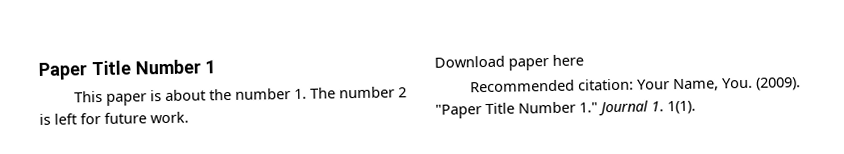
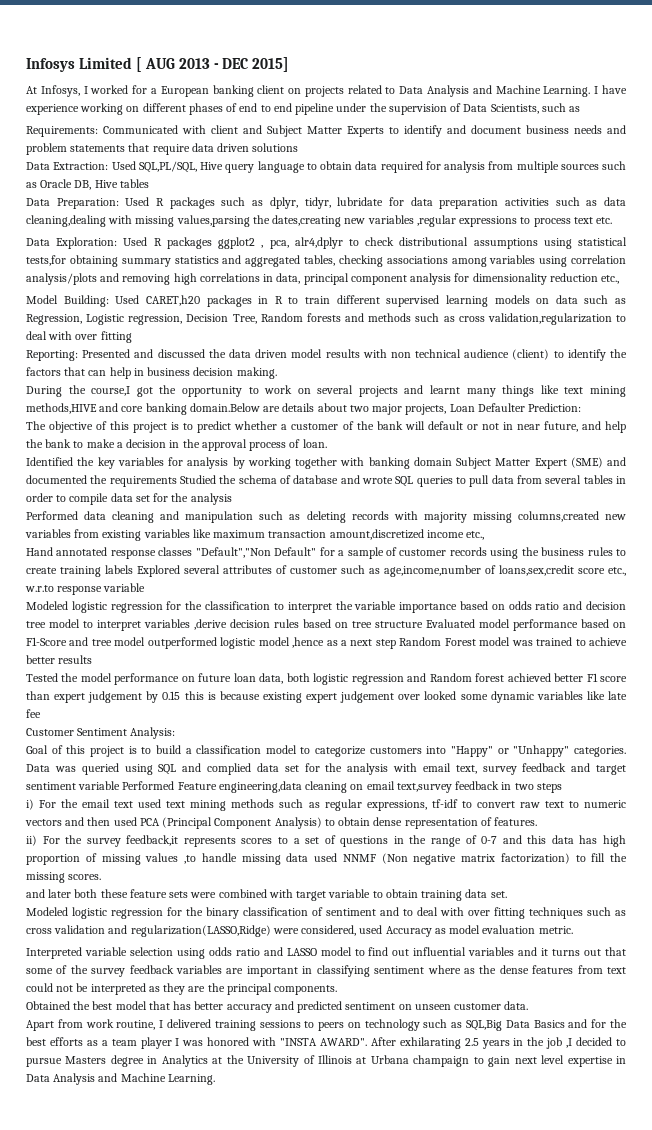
[38,59,216,80] [74,86,408,106] [39,111,189,125] [434,54,584,71] [470,77,802,93] [435,100,696,119] Paper Title Number 1 // This paper is about the number 1. The number 2 is left for future work. // Download paper here // Recommended citation: Your Name, You. (2009). "Paper Title Number 1." Journal 1. 1(1). -> [26,57,290,72] [26,85,627,97] [26,103,581,115] [26,125,626,137] [26,143,299,155] [26,161,626,173] [26,179,149,190] [26,197,626,209] [26,215,613,227] [26,237,627,249] [26,255,626,267] [26,273,620,285] [26,295,626,307] [26,313,626,325] [26,331,132,343] [26,349,627,361] [26,367,277,379] [26,385,626,397] [26,403,582,415] [26,421,626,433] [26,439,327,451] [26,457,626,469] [26,475,626,487] [26,493,232,505] [26,511,627,523] [25,529,485,541] [26,547,626,559] [26,565,626,577] [25,583,146,595] [26,601,626,613] [26,619,626,631] [26,637,628,649] [26,655,93,664] [26,673,627,685] [26,691,628,703] [26,709,41,718] [26,727,176,739] [26,745,626,757] [26,763,626,775] [26,781,562,793] [26,799,626,811] [25,817,538,829] [26,835,626,847] [26,853,627,865] [26,872,102,883] [26,889,507,901] [26,907,626,919] [26,925,573,937] [26,947,627,959] [26,965,627,977] [26,983,338,995] [26,1001,529,1013] [26,1019,627,1031] [26,1037,627,1049] [26,1055,626,1067] [26,1073,215,1085] Infosys Limited [ AUG 2013 - DEC 2015] // At Infosys, I worked for a European banking client on projects related to Data Analysis and Machine Learning. I have experience working on different phases of end to end pipeline under the supervision of Data Scientists, such as // Requirements: Communicated with client and Subject Matter Experts to identify and document business needs and problem statements that require data driven solutions // Data Extraction: Used SQL,PL/SQL, Hive query language to obtain data required for analysis from multiple sources such as Oracle DB, Hive tables // Data Preparation: Used R packages such as dplyr, tidyr, lubridate for data preparation activities such as data cleaning,dealing with missing values,parsing the dates,creating new variables ,regular expressions to process text etc. // Data Exploration: Used R packages ggplot2 , pca, alr4,dplyr to check distributional assumptions using statistical tests,for obtaining summary statistics and aggregated tables, checking associations among variables using correlation analysis/plots and removing high correlations in data, principal component analysis for dimensionality reduction etc., // Model Building: Used CARET,h20 packages in R to train different supervised learning models on data such as Regression, Logistic regression, Decision Tree, Random forests and methods such as cross validation,regularization to deal with over fitting // Reporting: Presented and discussed the data driven model results with non technical audience (client) to identify the factors that can help in business decision making. // During the course,I got the opportunity to work on several projects and learnt many things like text mining methods,HIVE and core banking domain.Below are details about two major projects, Loan Defaulter Prediction: // The objective of this project is to predict whether a customer of the bank will default or not in near future, and help the bank to make a decision in the approval process of loan. // Identified the key variables for analysis by working together with banking domain Subject Matter Expert (SME) and documented the requirements Studied the schema of database and wrote SQL queries to pull data from several tables in order to compile data set for the analysis // Performed data cleaning and manipulation such as deleting records with majority missing columns,created new variables from existing variables like maximum transaction amount,discretized income etc., // Hand annotated response classes "Default","Non Default" for a sample of customer records using the business rules to create training labels Explored several attributes of customer such as age,income,number of loans,sex,credit score etc., w.r.to response variable // Modeled logistic regression for the classification to interpret the variable importance based on odds ratio and decision tree model to interpret variables ,derive decision rules based on tree structure Evaluated model performance based on F1-Score and tree model outperformed logistic model ,hence as a next step Random Forest model was trained to achieve better results // Tested the model performance on future loan data, both logistic regression and Random forest achieved better F1 score than expert judgement by 0.15 this is because existing expert judgement over looked some dynamic variables like late fee // Customer Sentiment Analysis: // Goal of this project is to build a classification model to categorize customers into "Happy" or "Unhappy" categories. Data was queried using SQL and complied data set for the analysis with email text, survey feedback and target sentiment variable Performed Feature engineering,data cleaning on email text,survey feedback in two steps // i) For the email text used text mining methods such as regular expressions, tf-idf to convert raw text to numeric vectors and then used PCA (Principal Component Analysis) to obtain dense representation of features. // ii) For the survey feedback,it represents scores to a set of questions in the range of 0-7 and this data has high proportion of missing values ,to handle missing data used NNMF (Non negative matrix factorization) to fill the missing scores. // and later both these feature sets were combined with target variable to obtain training data set. // Modeled logistic regression for the binary classification of sentiment and to deal with over fitting techniques such as cross validation and regularization(LASSO,Ridge) were considered, used Accuracy as model evaluation metric. // Interpreted variable selection using odds ratio and LASSO model to find out influential variables and it turns out that some of the survey feedback variables are important in classifying sentiment where as the dense features from text could not be interpreted as they are the principal components. // Obtained the best model that has better accuracy and predicted sentiment on unseen customer data. // Apart from work routine, I delivered training sessions to peers on technology such as SQL,Big Data Basics and for the best efforts as a team player I was honored with "INSTA AWARD". After exhilarating 2.5 years in the job ,I decided to pursue Masters degree in Analytics at the University of Illinois at Urbana champaign to gain next level expertise in Data Analysis and Machine Learning.

